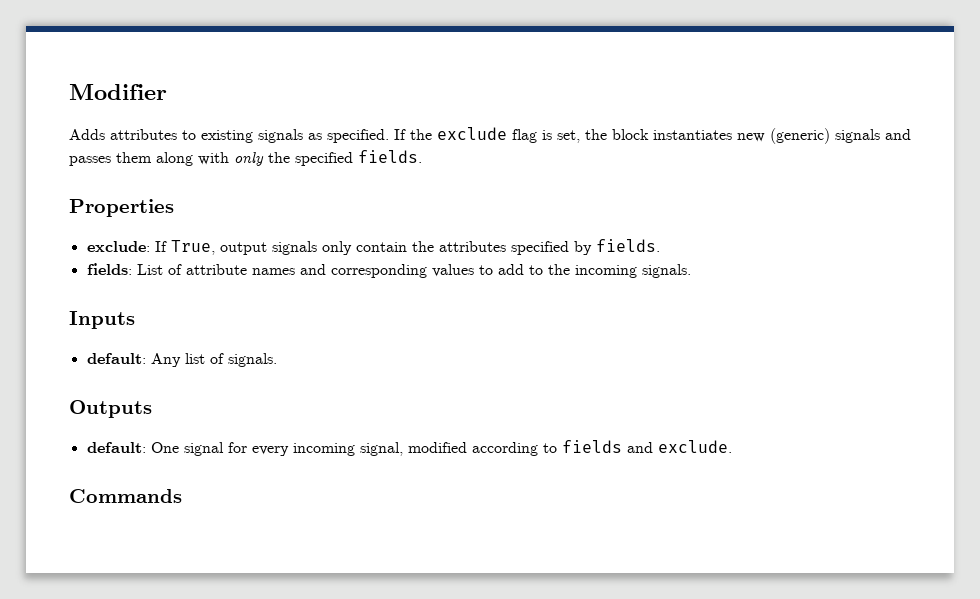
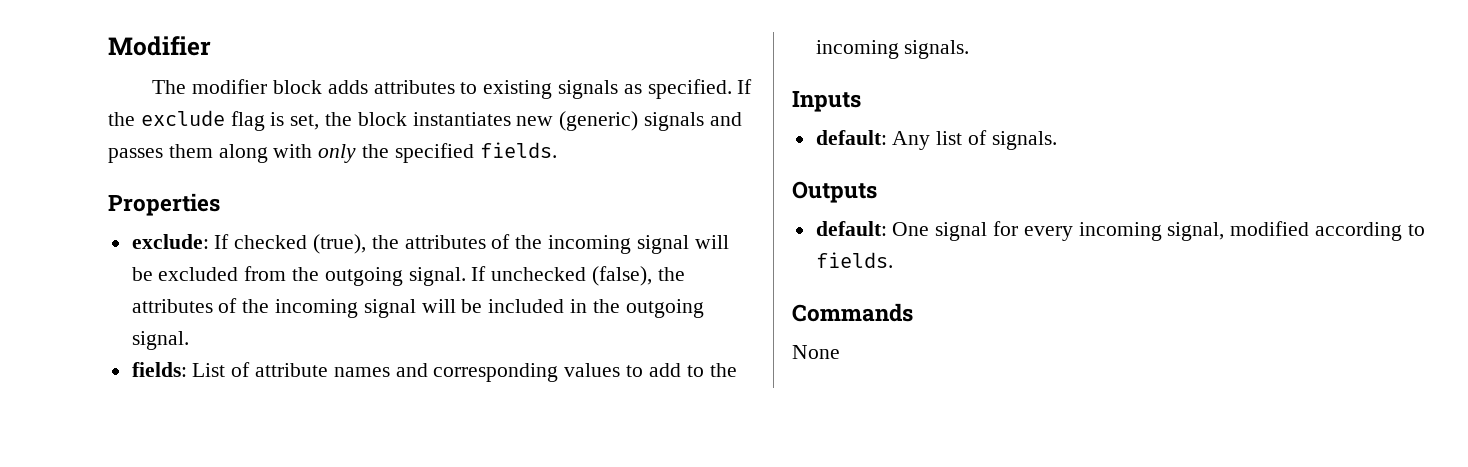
[69,129,105,140] Adds -> [152,79,368,94] The modifier block adds
[170,239,660,255] True, output signals only contain the attributes specified by fields. -> [234,234,729,254] [131,266,685,286] [131,298,704,318] [131,331,189,350] checked (true), the attributes of the incoming signal will be excluded from the outgoing signal. If unchecked (false), the attributes of the incoming signal will be included in the outgoing signal.
[561,440,732,453] fields and exclude. -> [815,252,893,268] fields.
(182, 496) none -> [792,345,840,359] // None

